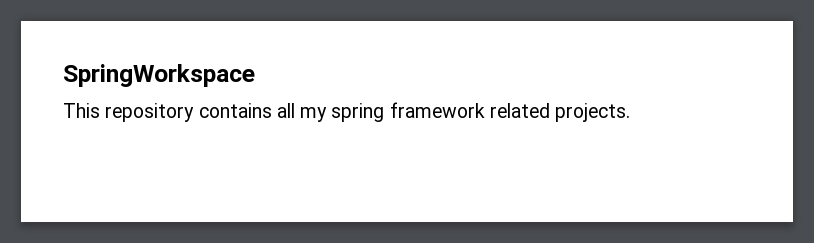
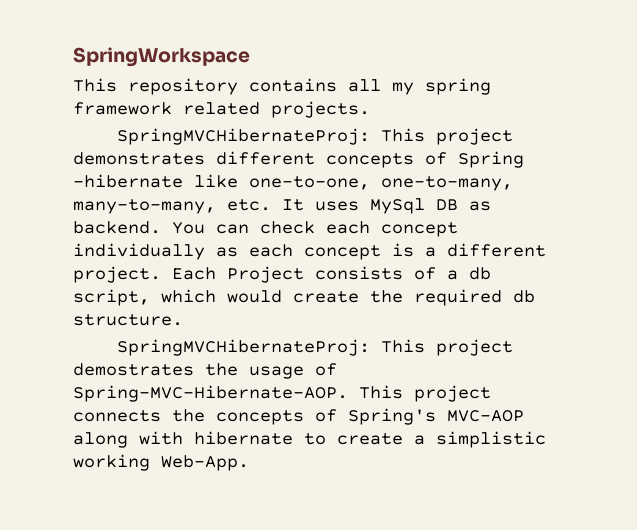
(631, 112) none -> [116,128,513,145] [73,151,524,168] [73,174,513,191] [73,198,491,214] [73,221,458,237] [73,243,546,260] [73,266,491,283] [73,289,535,306] [73,314,183,326] [116,339,513,356] [73,363,337,379] [73,385,491,402] [73,408,524,425] [73,431,546,448] [73,454,249,471] // SpringMVCHibernateProj: This project demonstrates different concepts of Spring -hibernate like one-to-one, one-to-many, many-to-many, etc. It uses MySql DB as backend. You can check each concept individually as each concept is a different project. Each Project consists of a db script, which would create the required db structure. // SpringMVCHibernateProj: This project demostrates the usage of Spring-MVC-Hibernate-AOP. This project connects the concepts of Spring's MVC-AOP along with hibernate to create a simplistic working Web-App.

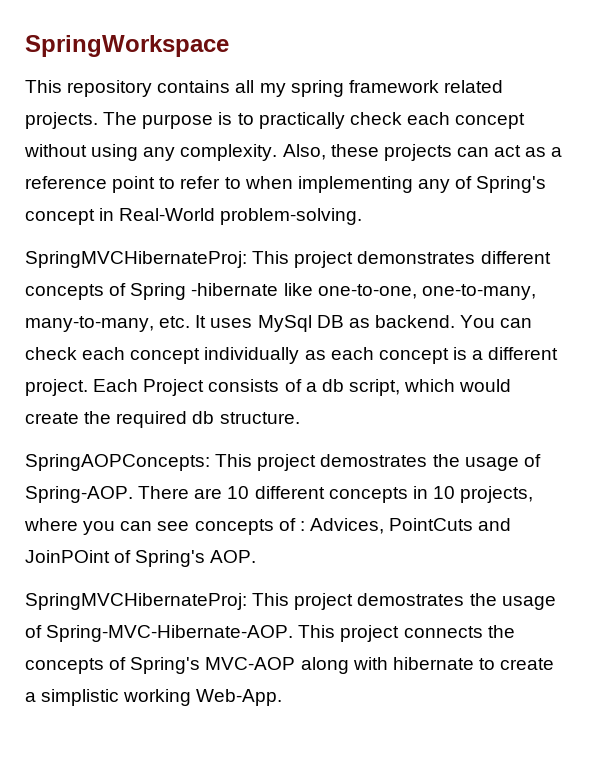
(370, 109) none -> [103,112,526,129] [24,144,563,161] [25,176,547,193] [25,208,363,225] The purpose is to practically check each concept without using any complexity. Also, these projects can act as a reference point to refer to when implementing any of Spring's concept in Real-World problem-solving.
(183, 320) none -> [25,454,541,471] [25,486,534,503] [24,518,512,535] [25,550,257,567] // SpringAOPConcepts: This project demostrates the usage of Spring-AOP. There are 10 different concepts in 10 projects, where you can see concepts of : Advices, PointCuts and JoinPOint of Spring's AOP.

